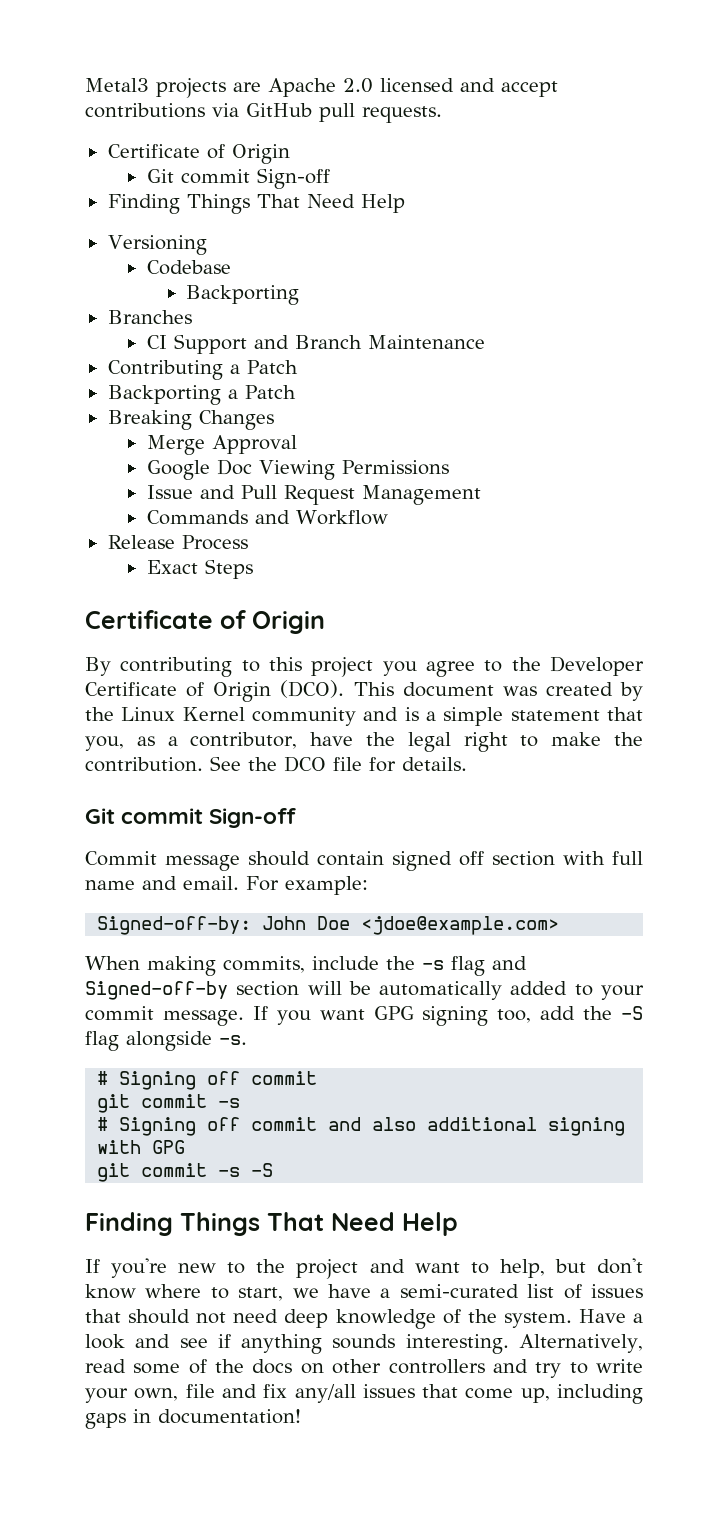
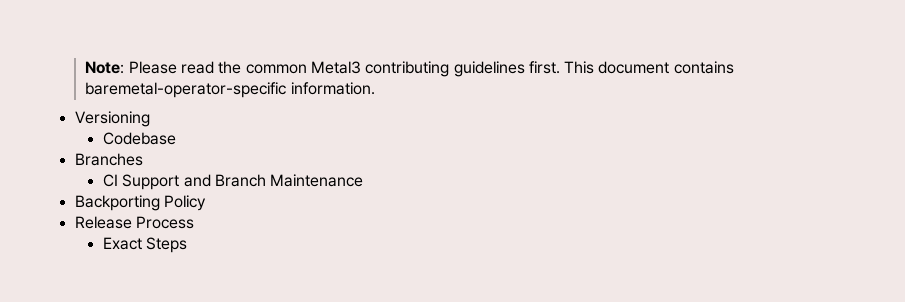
[85,78,558,98] [85,103,442,123] [107,144,290,164] [146,168,330,189] [107,194,405,214] Metal3 projects are Apache 2.0 licensed and accept contributions via GitHub pull requests. // Certificate of Origin // Git commit Sign-off // Finding Things That Need Help -> [85,61,734,77] [85,82,375,98] Note: Please read the common Metal3 contributing guidelines first. This document contains baremetal-operator-specific information.
[186,285,300,305] // Backporting -> (176, 138) none
[107,360,298,380] [107,385,296,405] [107,410,274,430] [146,435,297,455] [146,459,449,480] [146,485,481,505] [146,510,388,525] [107,535,248,550] [146,559,253,579] [85,610,325,634] [85,656,644,677] [85,680,643,702] [85,707,643,726] [85,732,643,752] [85,756,467,772] [85,808,297,828] [85,851,643,871] [85,876,368,895] [97,916,560,935] [85,956,527,976] [85,981,644,1000] [85,1006,643,1026] [85,1031,247,1051] [97,1071,318,1090] [97,1094,241,1113] [97,1117,626,1136] [97,1140,186,1154] [97,1163,274,1182] [85,1212,458,1236] [85,1258,643,1279] [85,1284,643,1301] [85,1309,644,1329] [85,1334,644,1354] [85,1359,644,1378] [85,1384,643,1404] [85,1409,301,1429] Contributing a Patch // Backporting a Patch // Breaking Changes // Merge Approval // Google Doc Viewing Permissions // Issue and Pull Request Management // Commands and Workflow // Release Process // Exact Steps // Certificate of Origin // By contributing to this project you agree to the Developer Certificate of Origin (DCO). This document was created by the Linux Kernel community and is a simple statement that you, as a contributor, have the legal right to make the contribution. See the DCO file for details. // Git commit Sign-off // Commit message should contain signed off section with full name and email. For example: // Signed-off-by: John Doe <jdoe@example.com> // When making commits, include the -s flag and Signed-off-by section will be automatically added to your commit message. If you want GPG signing too, add the -S flag alongside -s. // # Signing off commit // git commit -s // # Signing off commit and also additional signing with GPG // git commit -s -S // Finding Things That Need Help // If you're new to the project and want to help, but don't know where to start, we have a semi-curated list of issues that should not need deep knowledge of the system. Have a look and see if anything sounds interesting. Alternatively, read some of the docs on other controllers and try to write your own, file and fix any/all issues that come up, including gaps in documentation! -> [74,195,206,211] [74,216,194,229] [102,237,188,253] Backporting Policy // Release Process // Exact Steps

